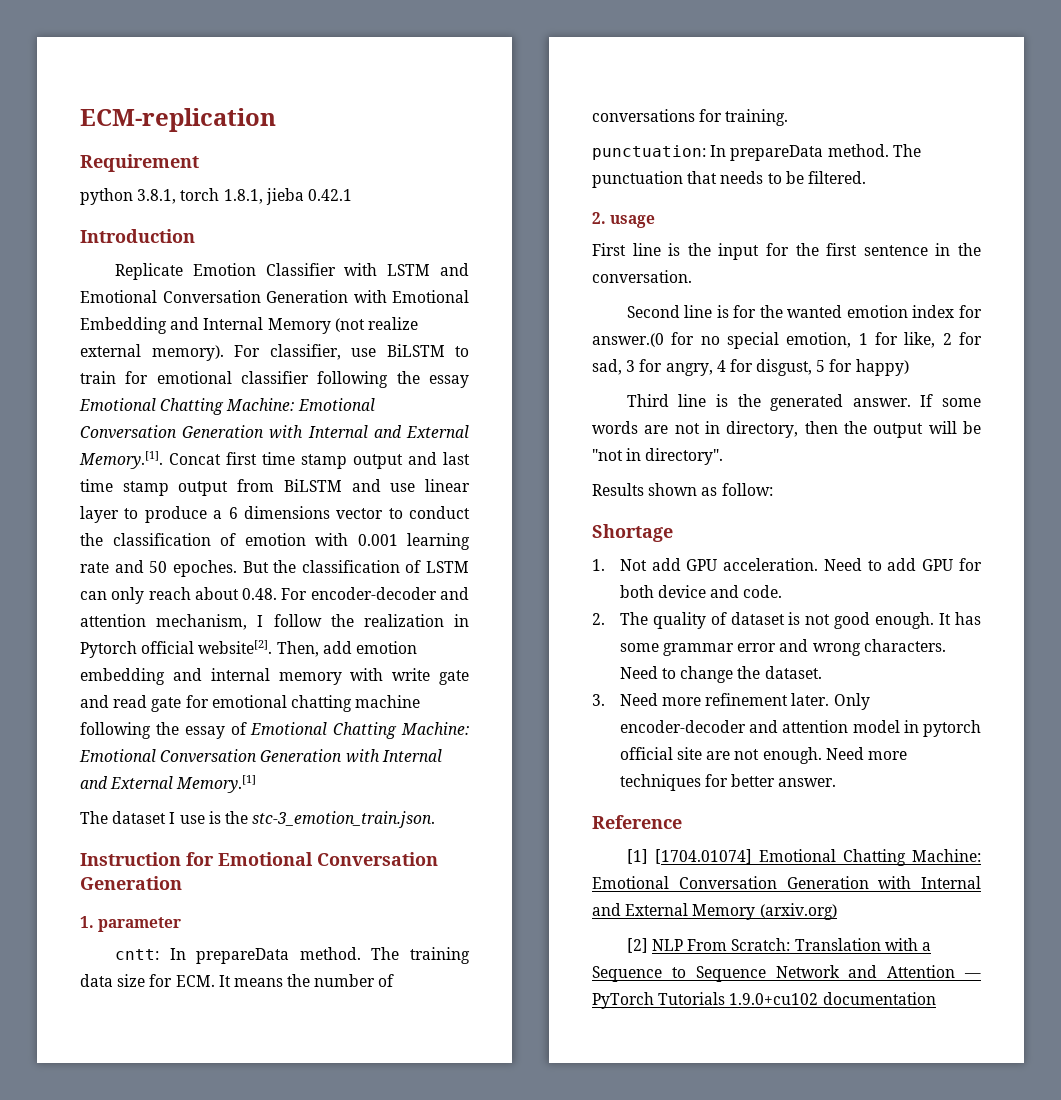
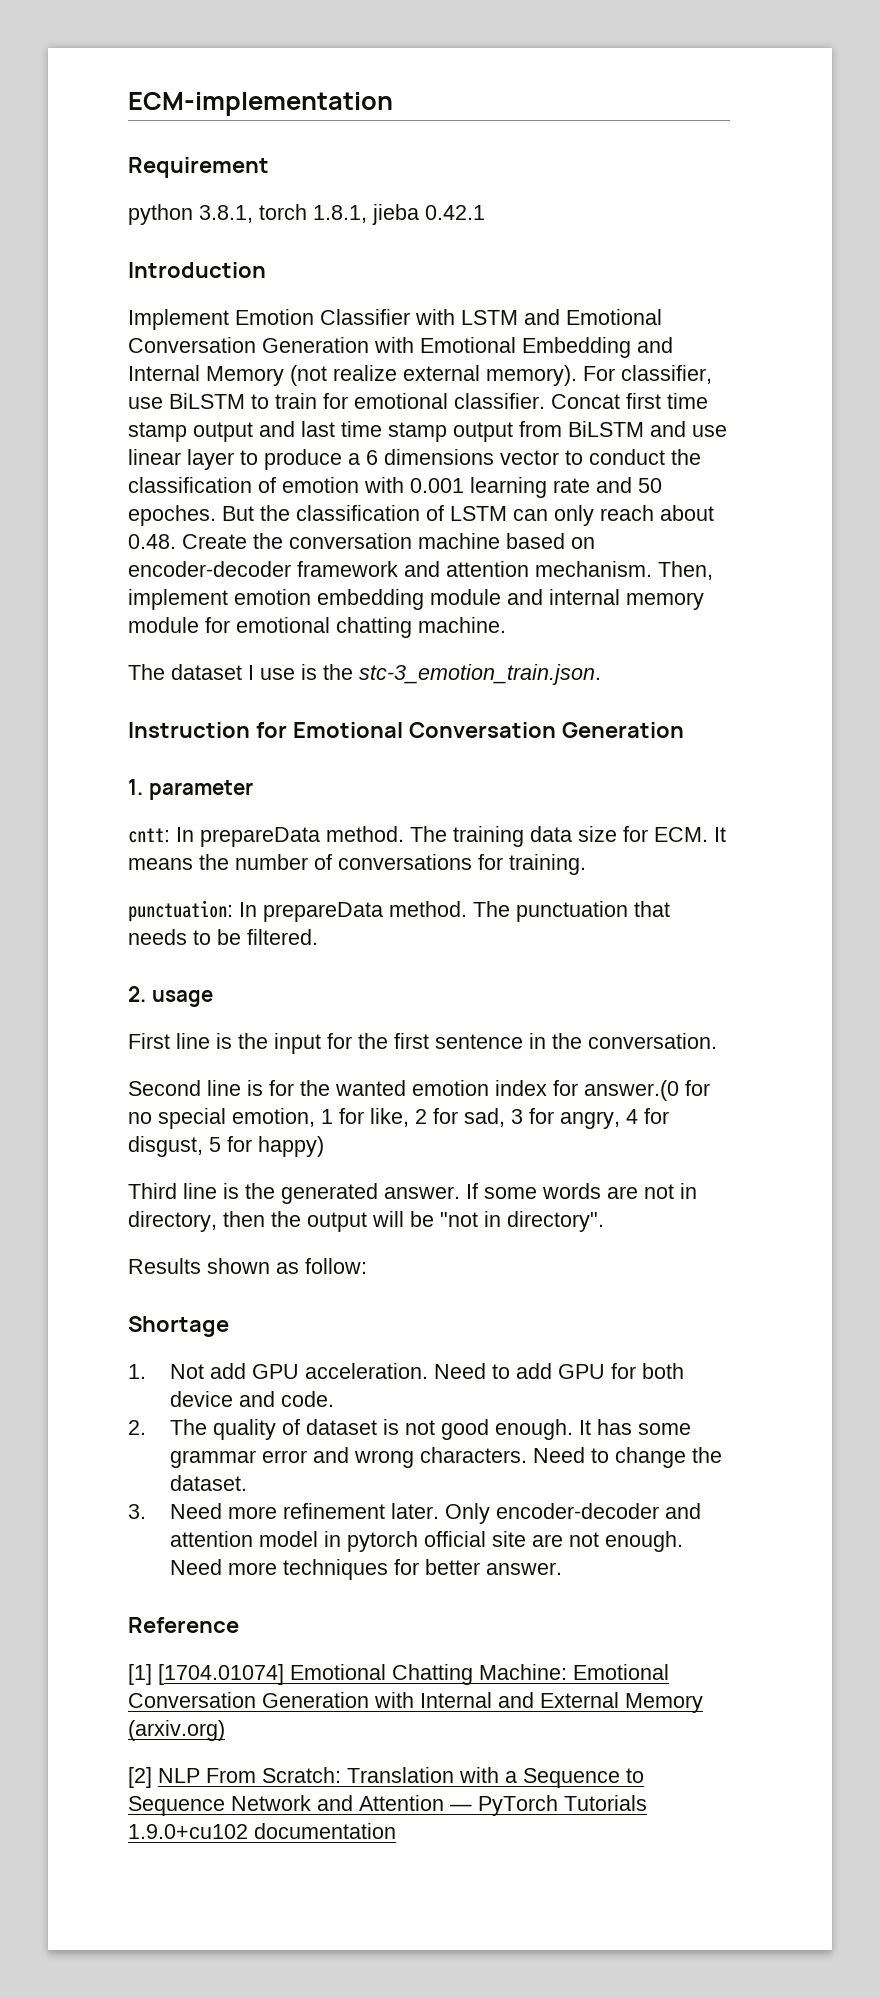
[80,108,276,132] ECM-replication -> [128,92,393,116] ECM-implementation
[114,263,183,280] Replicate -> [128,309,229,330] Implement
[241,371,469,388] [79,398,375,415] [80,425,469,439] [79,451,163,469] classifier following the essay Emotional Chatting Machine: Emotional Conversation Generation with Internal and External Memory.[1]. -> [454,393,545,409] classifier.
[281,587,469,600] [80,614,469,630] [80,640,352,658] For encoder-decoder and attention mechanism, I follow the realization in Pytorch official website[2]. Then, add -> [182,533,595,549] [128,561,713,580] [128,589,228,610] Create the conversation machine based on encoder-decoder framework and attention mechanism. Then, implement
(165, 676) none -> [430,589,501,605] module
[350,668,469,685] [80,695,421,712] [80,722,469,739] [79,749,442,763] [80,775,257,793] with write gate and read gate for emotional chatting machine following the essay of Emotional Chatting Machine: Emotional Conversation Generation with Internal and External Memory.[1] -> [128,617,506,638] module for emotional chatting machine.

